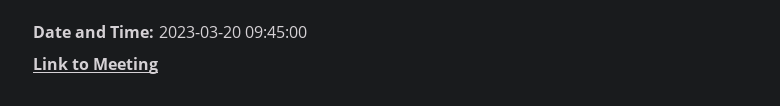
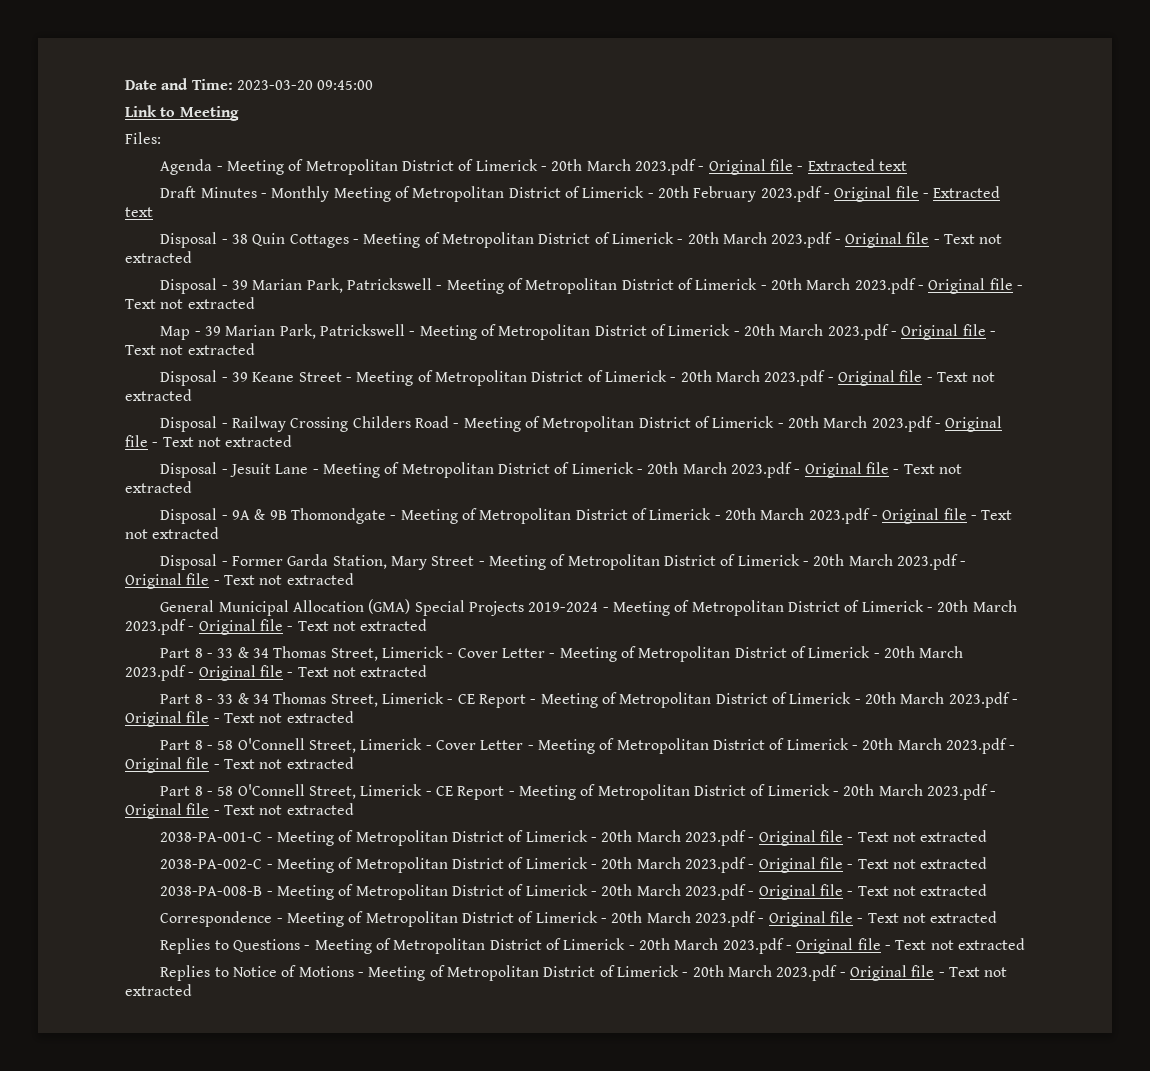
(159, 65) none -> [125,132,161,144] [160,159,907,175] [160,186,1001,202] [125,207,153,217] [160,232,1003,248] [125,251,192,263] [160,278,1023,294] [125,297,255,309] [160,324,996,340] [125,343,255,355] [160,370,996,386] [125,389,192,401] [160,416,1003,432] [125,435,293,447] [160,462,962,478] [125,481,192,493] [160,508,1013,524] [125,527,220,539] [160,554,967,570] [125,573,354,589] [160,599,1017,616] [125,619,428,635] [160,646,964,662] [125,665,428,681] [160,692,1018,708] [125,711,354,727] [160,738,1016,754] [125,757,354,773] [160,784,997,800] [125,803,354,819] [160,830,988,846] [160,857,988,873] [160,884,988,900] [160,911,998,927] [160,938,1025,954] [160,965,1008,981] [125,984,192,996] // Files: // Agenda - Meeting of Metropolitan District of Limerick - 20th March 2023.pdf - Original file - Extracted text // Draft Minutes - Monthly Meeting of Metropolitan District of Limerick - 20th February 2023.pdf - Original file - Extracted text // Disposal - 38 Quin Cottages - Meeting of Metropolitan District of Limerick - 20th March 2023.pdf - Original file - Text not extracted // Disposal - 39 Marian Park, Patrickswell - Meeting of Metropolitan District of Limerick - 20th March 2023.pdf - Original file - Text not extracted // Map - 39 Marian Park, Patrickswell - Meeting of Metropolitan District of Limerick - 20th March 2023.pdf - Original file - Text not extracted // Disposal - 39 Keane Street - Meeting of Metropolitan District of Limerick - 20th March 2023.pdf - Original file - Text not extracted // Disposal - Railway Crossing Childers Road - Meeting of Metropolitan District of Limerick - 20th March 2023.pdf - Original file - Text not extracted // Disposal - Jesuit Lane - Meeting of Metropolitan District of Limerick - 20th March 2023.pdf - Original file - Text not extracted // Disposal - 9A & 9B Thomondgate - Meeting of Metropolitan District of Limerick - 20th March 2023.pdf - Original file - Text not extracted // Disposal - Former Garda Station, Mary Street - Meeting of Metropolitan District of Limerick - 20th March 2023.pdf - Original file - Text not extracted // General Municipal Allocation (GMA) Special Projects 2019-2024 - Meeting of Metropolitan District of Limerick - 20th March 2023.pdf - Original file - Text not extracted // Part 8 - 33 & 34 Thomas Street, Limerick - Cover Letter - Meeting of Metropolitan District of Limerick - 20th March 2023.pdf - Original file - Text not extracted // Part 8 - 33 & 34 Thomas Street, Limerick - CE Report - Meeting of Metropolitan District of Limerick - 20th March 2023.pdf - Original file - Text not extracted // Part 8 - 58 O'Connell Street, Limerick - Cover Letter - Meeting of Metropolitan District of Limerick - 20th March 2023.pdf - Original file - Text not extracted // Part 8 - 58 O'Connell Street, Limerick - CE Report - Meeting of Metropolitan District of Limerick - 20th March 2023.pdf - Original file - Text not extracted // 2038-PA-001-C - Meeting of Metropolitan District of Limerick - 20th March 2023.pdf - Original file - Text not extracted // 2038-PA-002-C - Meeting of Metropolitan District of Limerick - 20th March 2023.pdf - Original file - Text not extracted // 2038-PA-008-B - Meeting of Metropolitan District of Limerick - 20th March 2023.pdf - Original file - Text not extracted // Correspondence - Meeting of Metropolitan District of Limerick - 20th March 2023.pdf - Original file - Text not extracted // Replies to Questions - Meeting of Metropolitan District of Limerick - 20th March 2023.pdf - Original file - Text not extracted // Replies to Notice of Motions - Meeting of Metropolitan District of Limerick - 20th March 2023.pdf - Original file - Text not extracted

